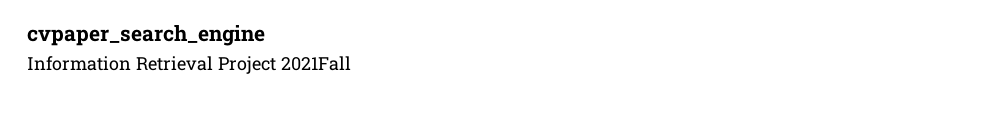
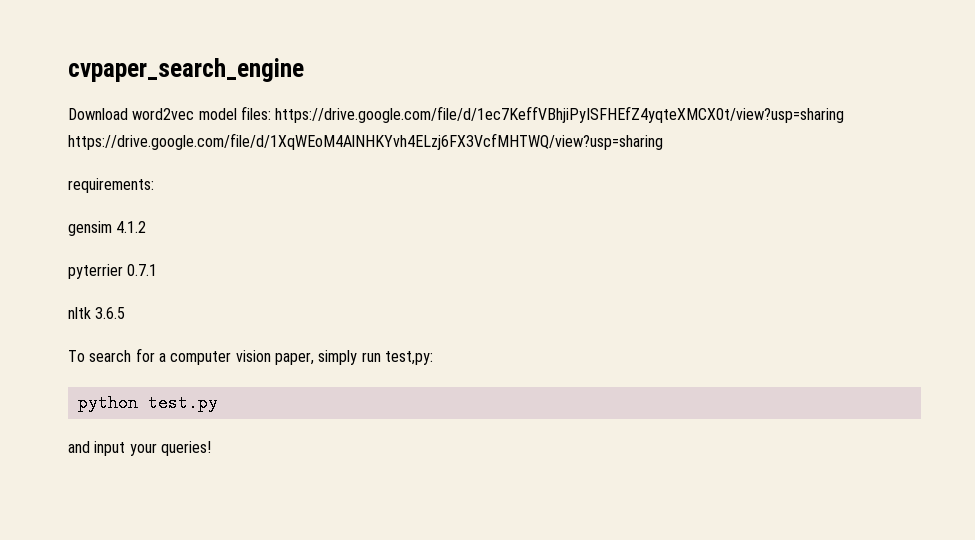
[27,56,351,74] Information Retrieval Project 2021Fall -> [68,106,845,123] [68,133,663,150] [68,178,154,193] [68,221,147,236] [68,264,158,279] [68,307,126,319] [68,348,433,365] [77,394,218,412] [68,441,211,456] Download word2vec model files: https://drive.google.com/file/d/1ec7KeffVBhjiPyISFHEfZ4yqteXMCX0t/view?usp=sharing https://drive.google.com/file/d/1XqWEoM4AlNHKYvh4ELzj6FX3VcfMHTWQ/view?usp=sharing // requirements: // gensim 4.1.2 // pyterrier 0.7.1 // nltk 3.6.5 // To search for a computer vision paper, simply run test,py: // python test.py // and input your queries!

